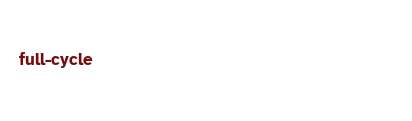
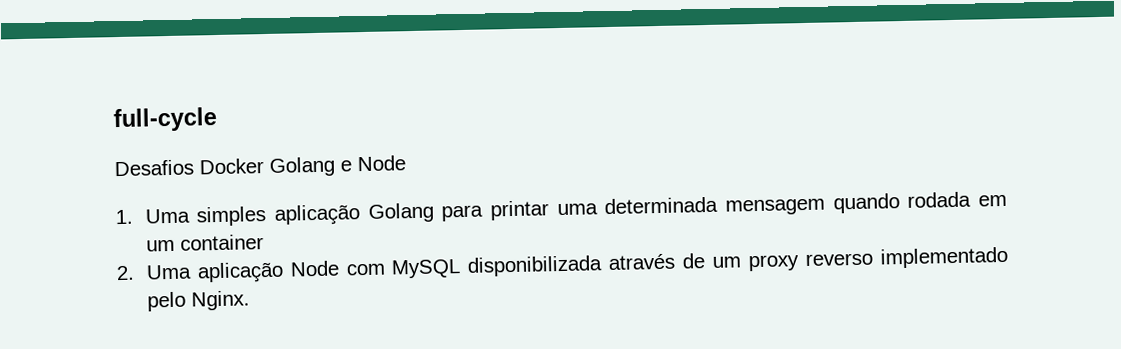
(93, 60) none -> [114,155,406,177] [115,191,1007,227] [145,234,264,252] [116,246,1008,284] [146,290,250,312] // Desafios Docker Golang e Node // 1. Uma simples aplicação Golang para printar uma determinada mensagem quando rodada em um container // 2. Uma aplicação Node com MySQL disponibilizada através de um proxy reverso implementado pelo Nginx.

